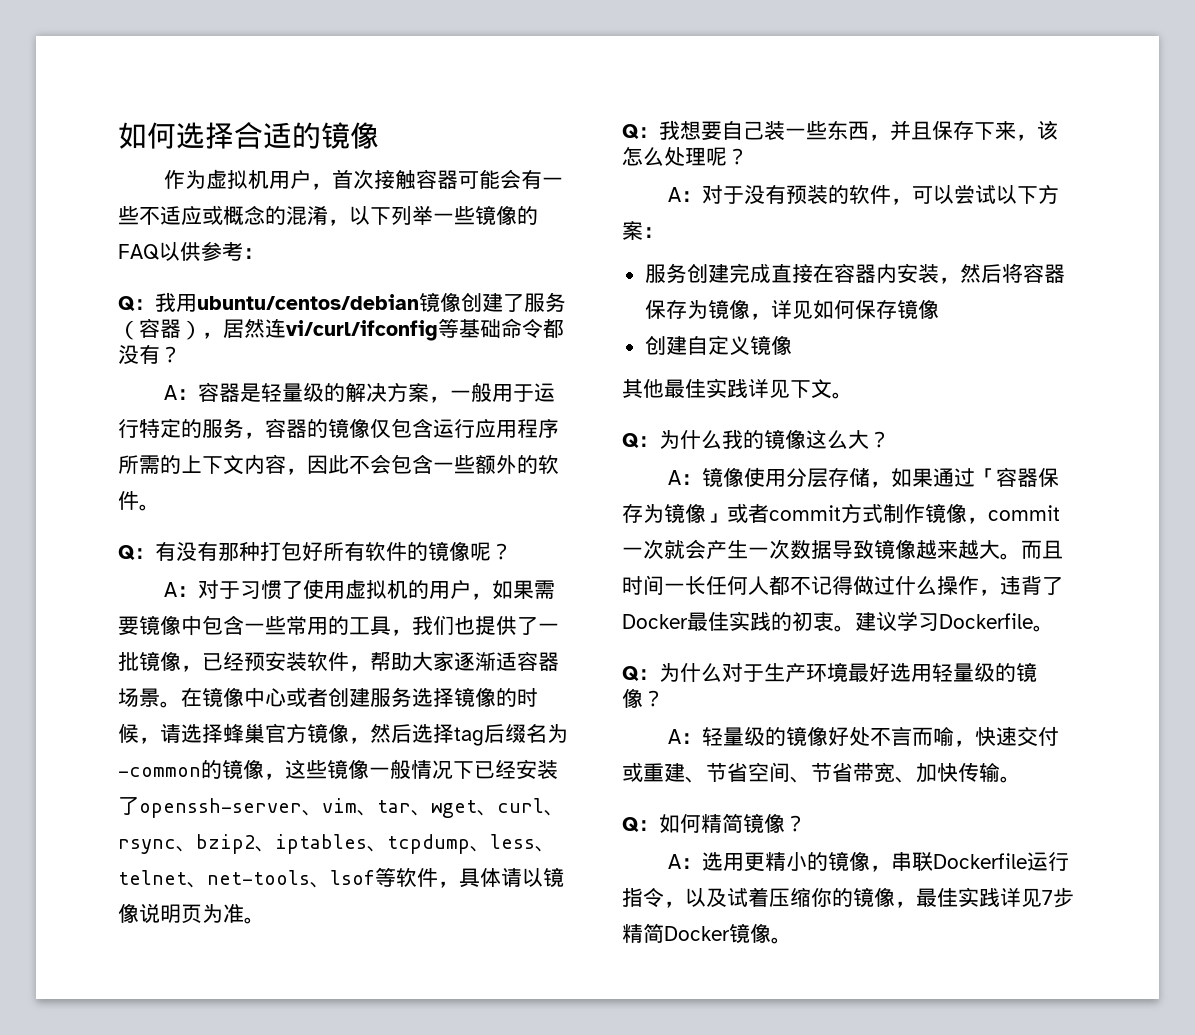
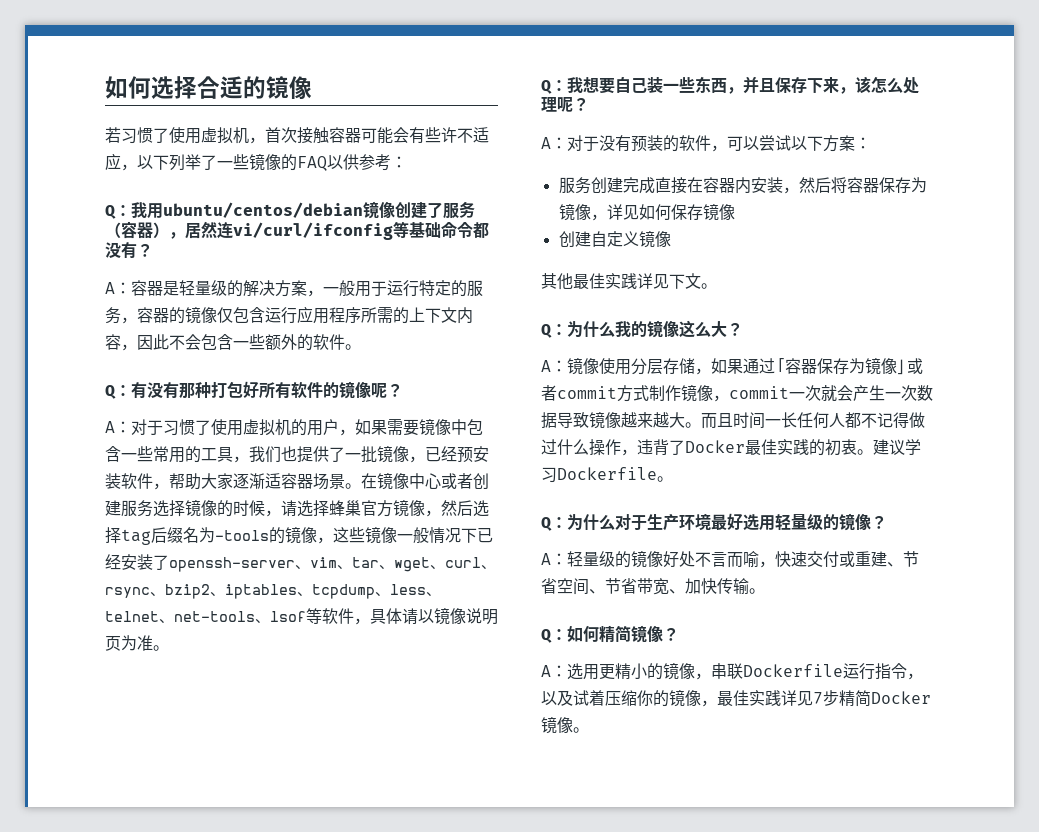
[164,169,312,189] 作为虚拟机用户 -> [105,127,249,144] 若习惯了使用虚拟机
[542,177,564,187] [118,205,328,225] 一些不适应或概念的混淆 -> [425,127,489,143] [105,153,121,170] 些许不适应
(433, 215) none -> [201,155,217,170] 了
[118,767,201,777] -common -> [215,530,269,541] -tools

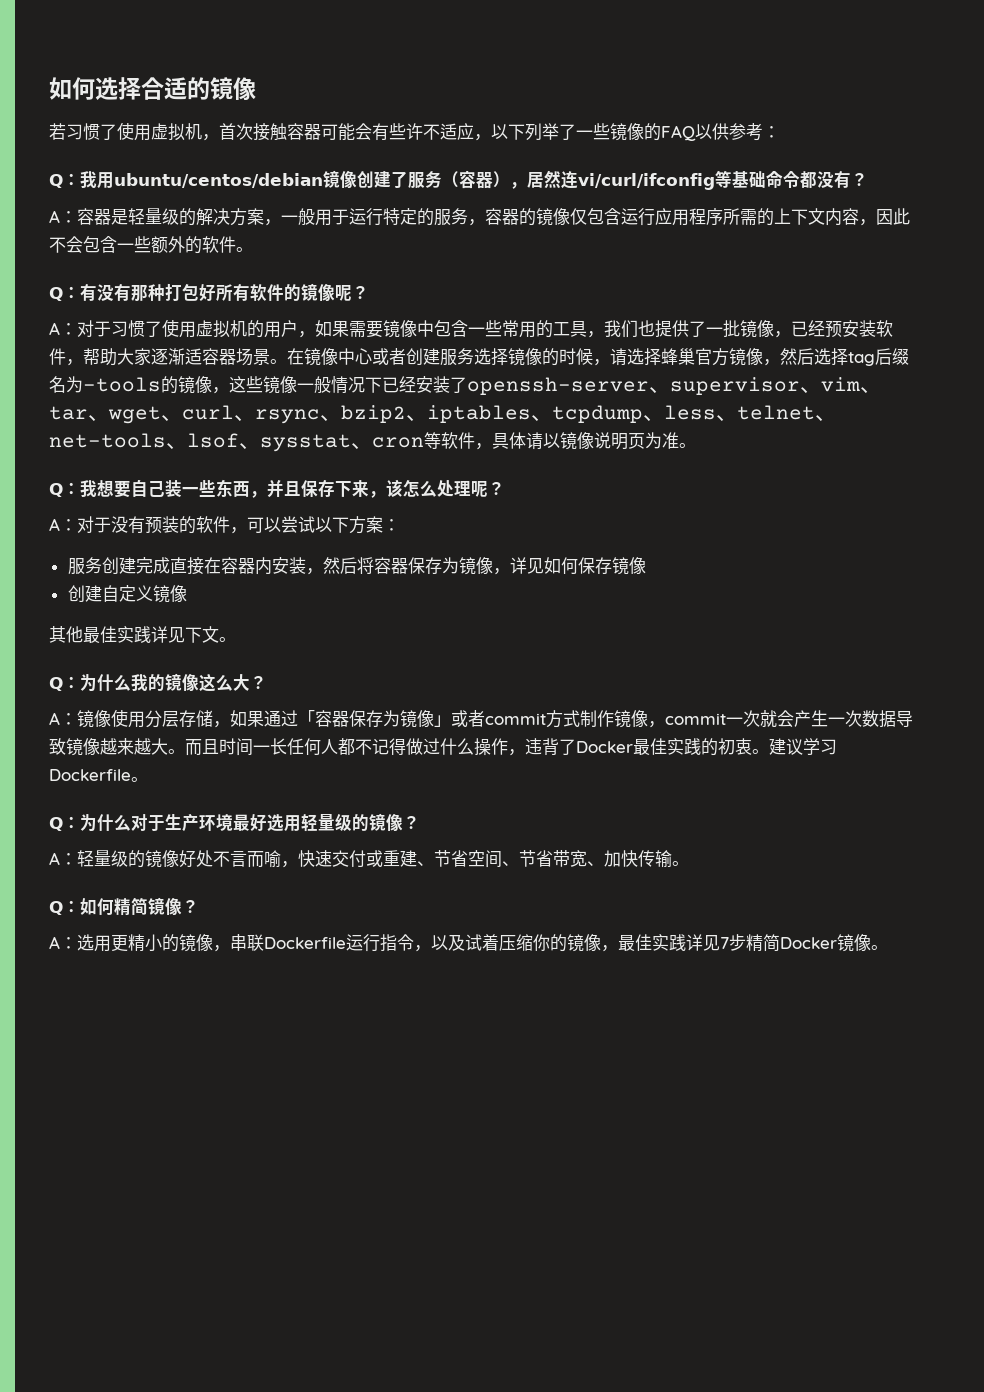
(310, 567) none -> [670,377,821,395] supervisor、
(306, 616) none -> [239,434,424,452] 、sysstat、cron

